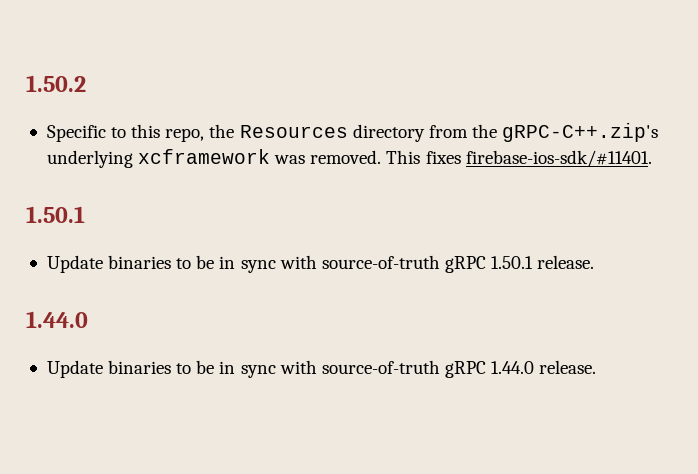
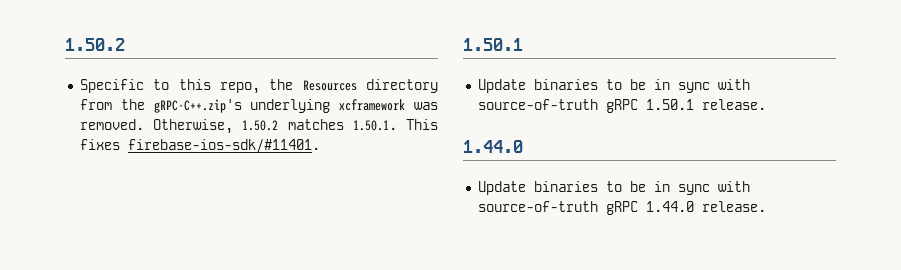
(382, 157) none -> [153,119,397,134] Otherwise, 1.50.2 matches 1.50.1.

